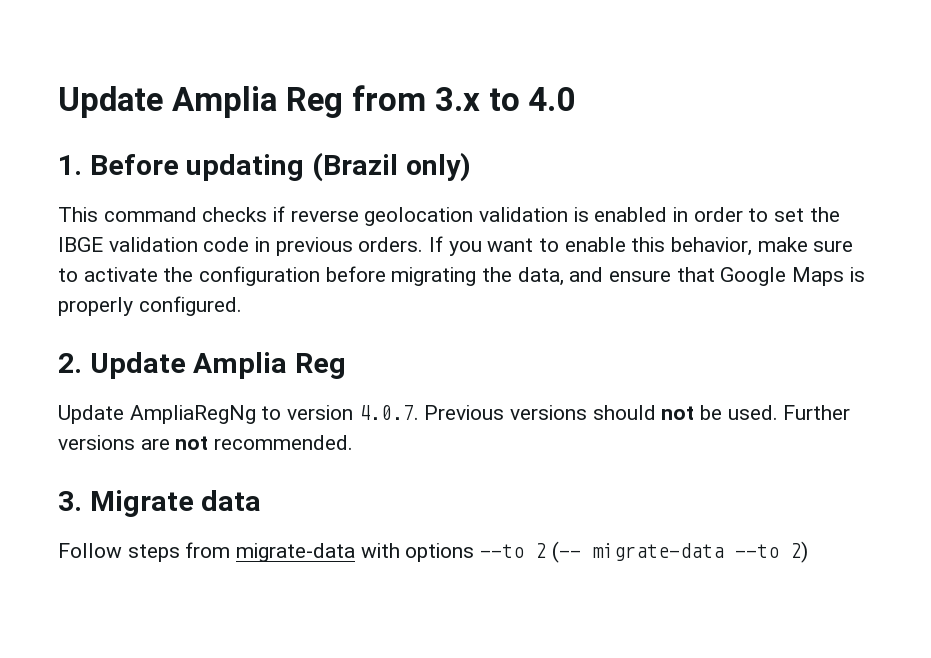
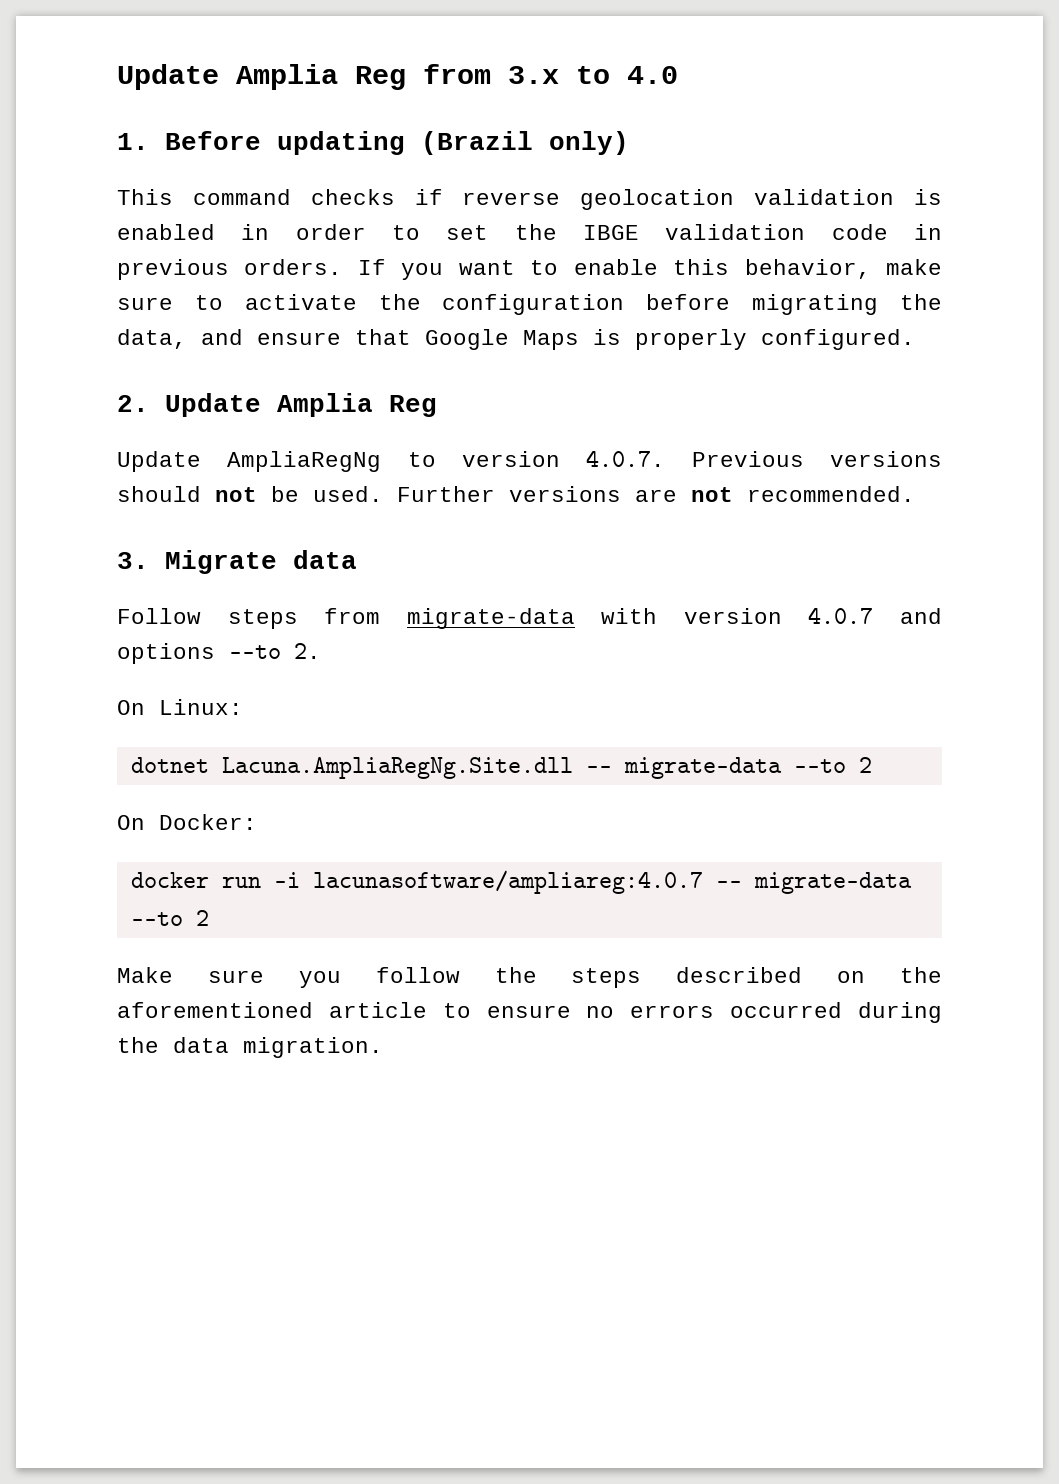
[405,541,808,563] options --to 2 (-- migrate-data --to 2) -> [683,607,942,624] [117,643,321,664] [117,699,243,715] [130,757,872,779] [117,814,257,830] [130,870,912,894] [130,910,209,926] [117,967,942,988] [117,1002,942,1023] [117,1037,383,1058] version 4.0.7 and options --to 2. // On Linux: // dotnet Lacuna.AmpliaRegNg.Site.dll -- migrate-data --to 2 // On Docker: // docker run -i lacunasoftware/ampliareg:4.0.7 -- migrate-data --to 2 // Make sure you follow the steps described on the aforementioned article to ensure no errors occurred during the data migration.

